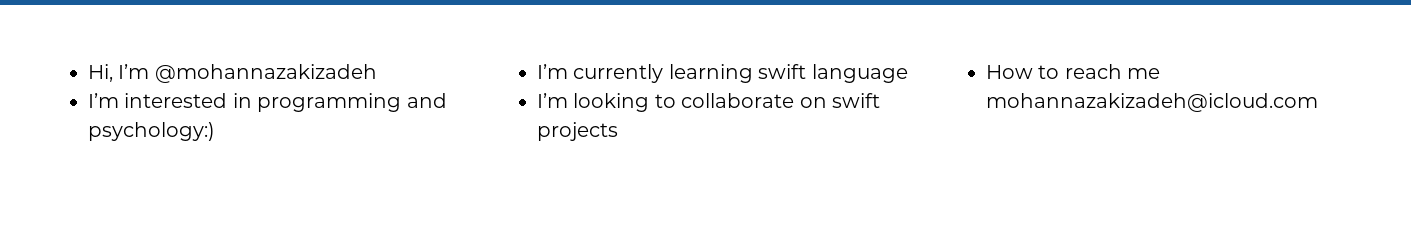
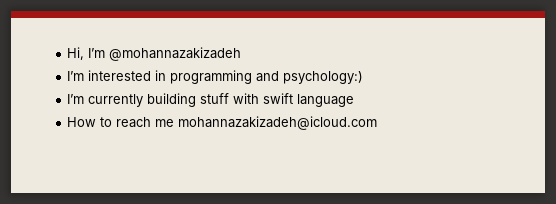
[668,64,753,83] learning -> [147,93,260,107] building stuff with
[537,93,880,112] [537,122,618,141] // I’m looking to collaborate on swift projects -> (355, 100) none

